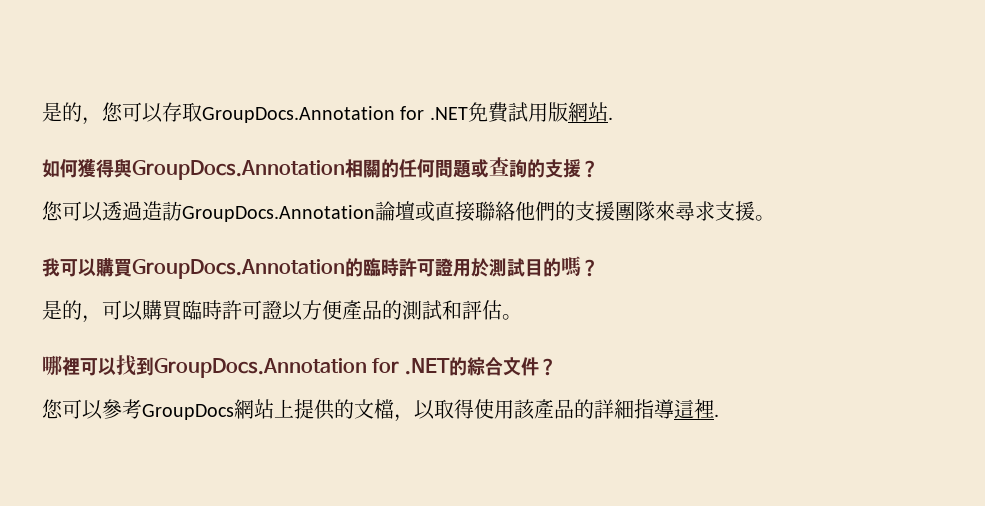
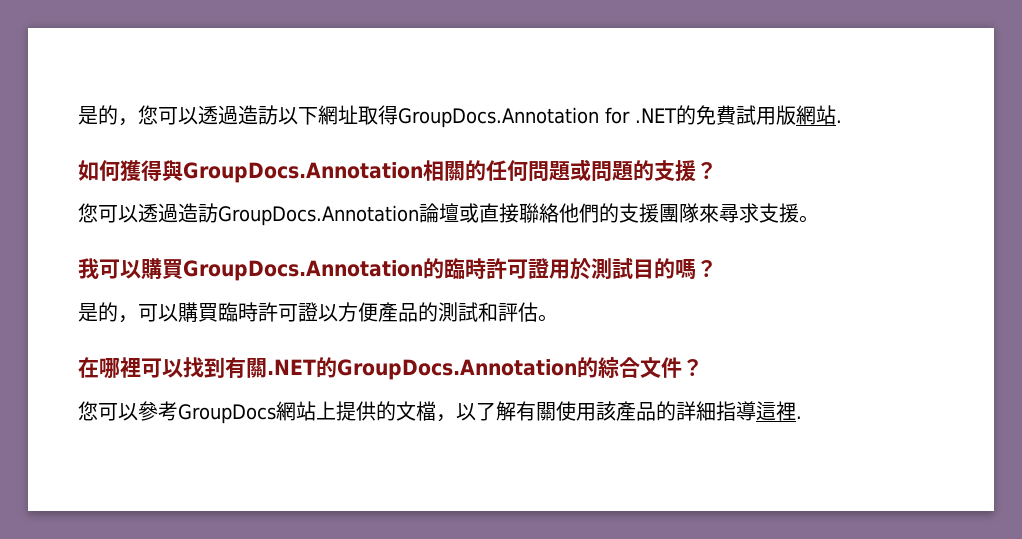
[162,102,468,123] 存取GroupDocs.Annotation for .NET -> [198,105,696,128] 透過造訪以下網址取得GroupDocs.Annotation for .NET的
[489,157,527,178] 查詢 -> [591,161,633,181] 問題
(522, 317) none -> [78,357,99,378] 在
[154,358,450,378] GroupDocs.Annotation for .NET -> [225,357,577,380] 有關.NET的GroupDocs.Annotation
[434,399,474,419] 取得 -> [476,401,556,421] 了解有關

